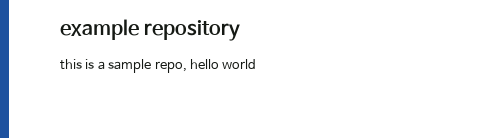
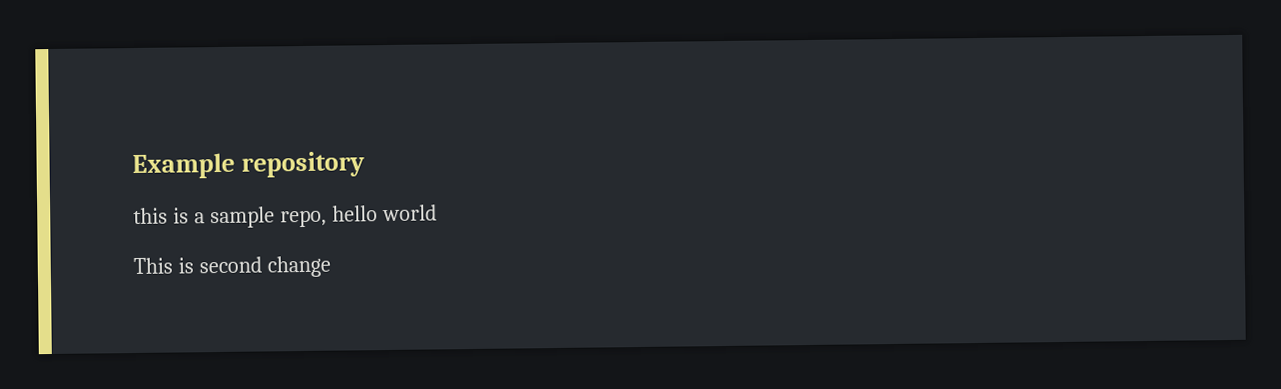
[60,19,139,40] example -> [132,152,235,180] Example
(257, 64) none -> [133,255,331,278] // This is second change

